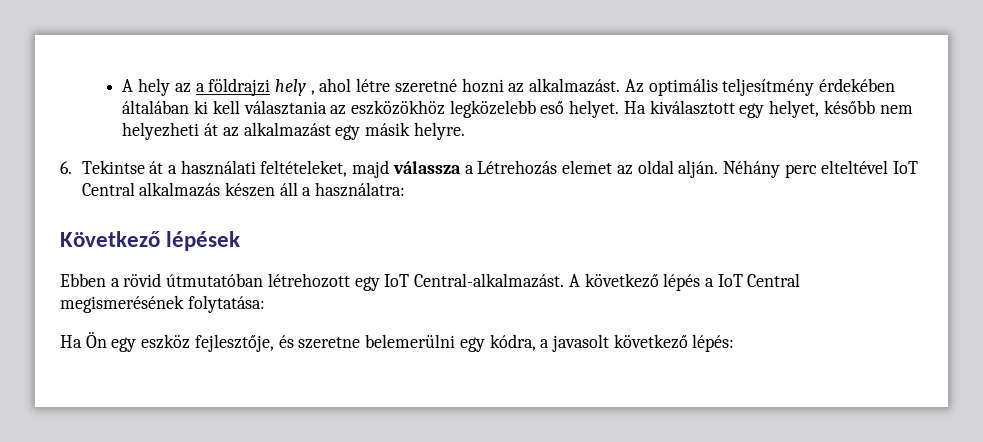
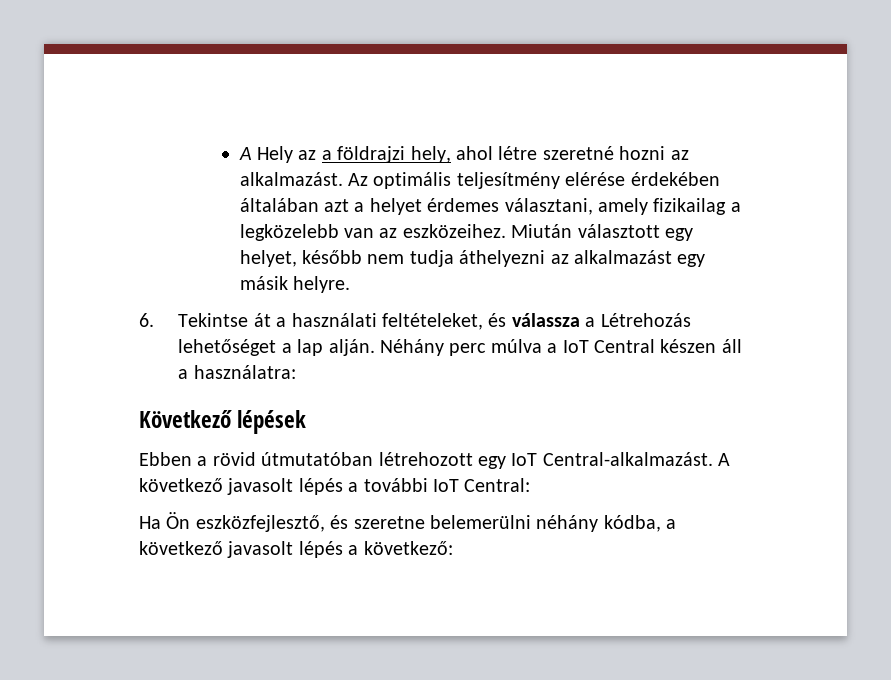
[122,78,171,96] A hely -> [238,146,294,163] A Hely
[274,79,315,96] hely , -> [410,146,451,163] hely,
(815, 87) none -> [565,172,626,186] elérése
[194,100,735,118] ki kell választania az eszközökhöz legközelebb eső helyet. Ha kiválasztott -> [324,198,741,215] [239,224,660,241] azt a helyet érdemes választani, amely fizikailag a legközelebb van az eszközeihez. Miután választott
[122,122,219,140] helyezheti át -> [409,250,546,267] tudja áthelyezni
[352,160,390,178] majd -> [488,313,507,327] és
[562,160,674,175] elemet az oldal -> [178,339,324,356] lehetőséget a lap
[821,160,919,174] [81,182,221,197] elteltével IoT Central alkalmazás -> [490,339,655,353] múlva a IoT Central
[663,273,801,291] [60,295,265,313] [60,332,735,352] lépés a IoT Central megismerésének folytatása: // Ha Ön egy eszköz fejlesztője, és szeretne belemerülni egy kódra, a javasolt következő lépés: -> [227,478,531,495] [139,512,677,532] [139,541,453,558] javasolt lépés a további IoT Central: // Ha Ön eszközfejlesztő, és szeretne belemerülni néhány kódba, a következő javasolt lépés a következő:

